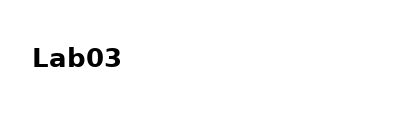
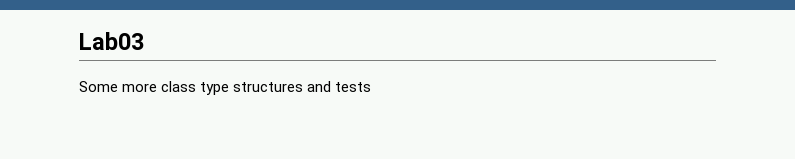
(122, 57) none -> [79,81,372,95] // Some more class type structures and tests

